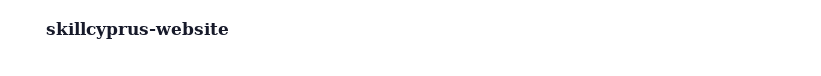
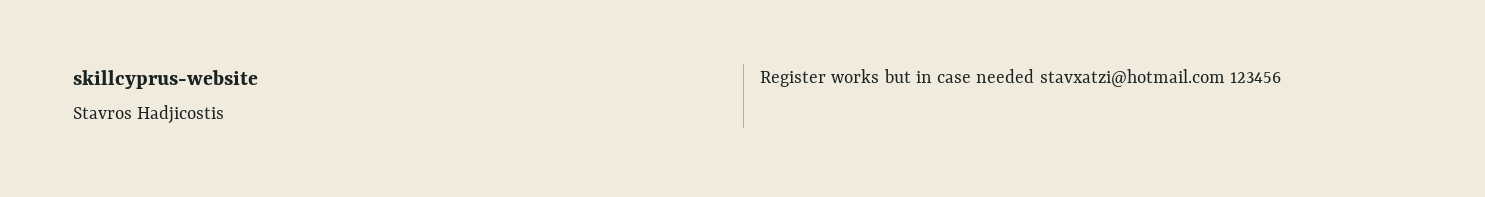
(229, 30) none -> [73,105,225,124] [760,69,1281,87] // Stavros Hadjicostis // Register works but in case needed stavxatzi@hotmail.com 123456

